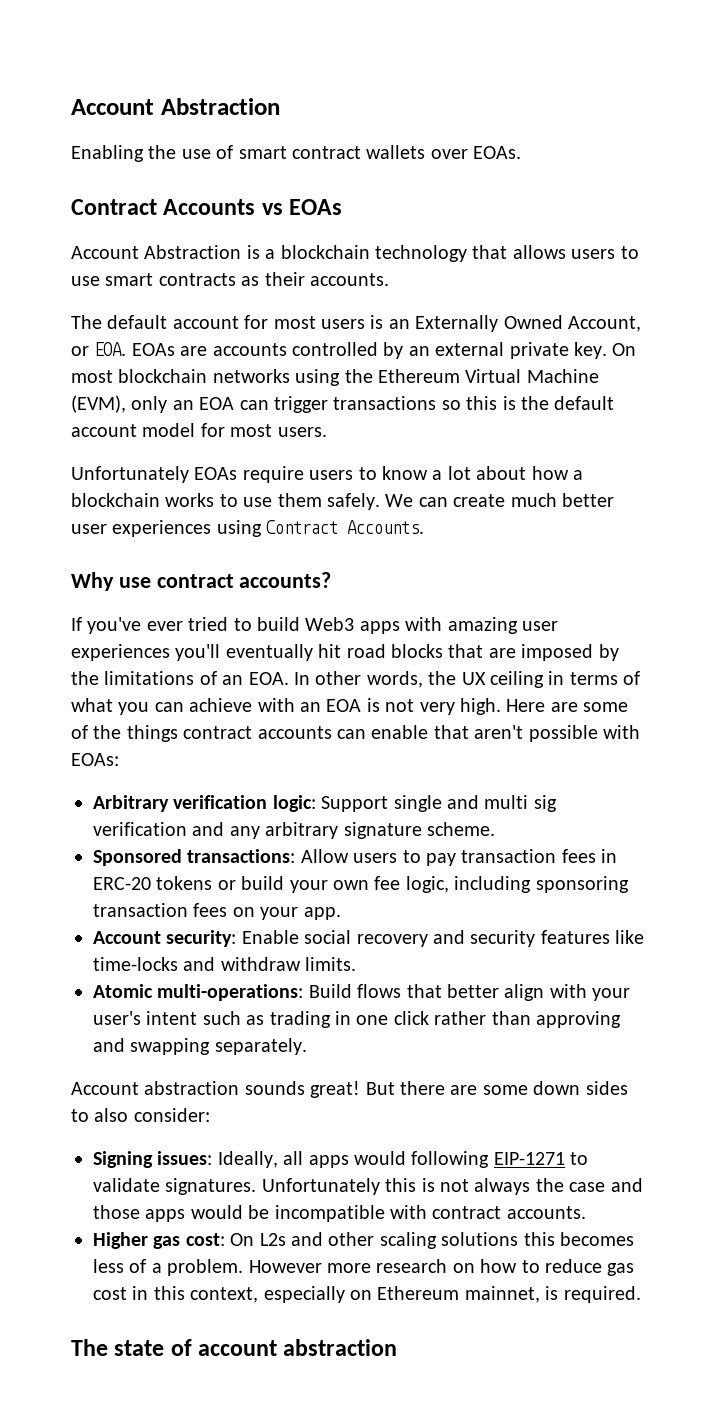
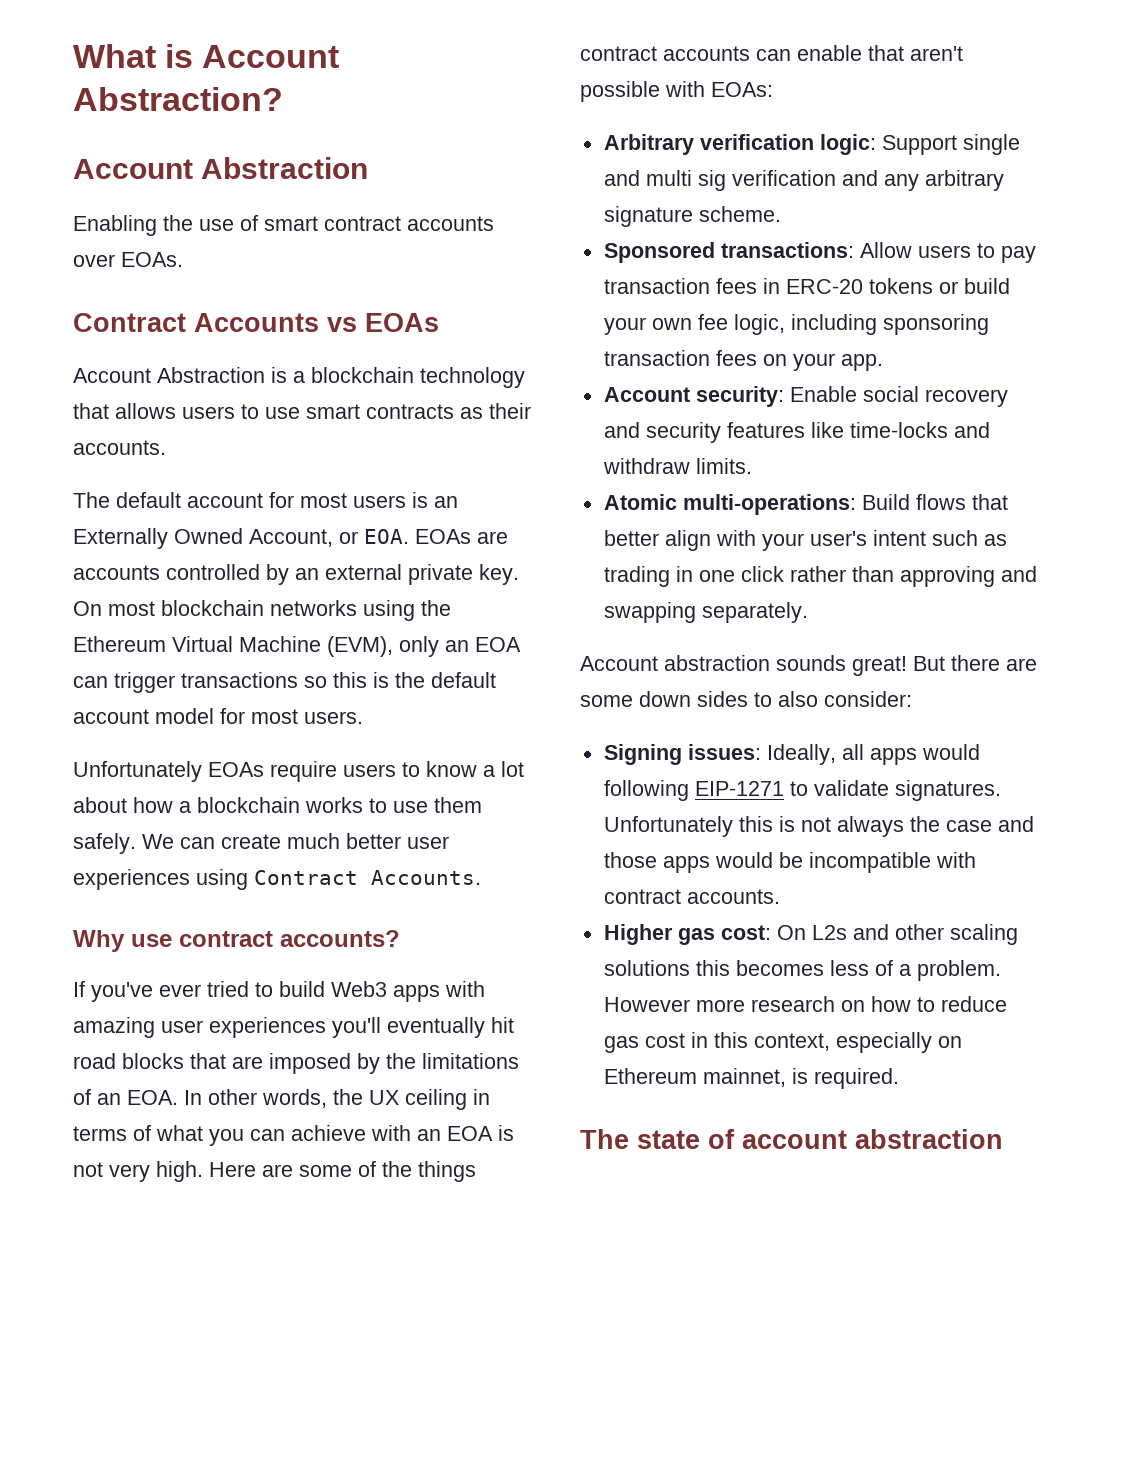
(71, 107) none -> [73,44,340,68] [73,87,283,111] What is Account Abstraction? //
[366,145,426,159] wallets -> [407,216,494,231] accounts

